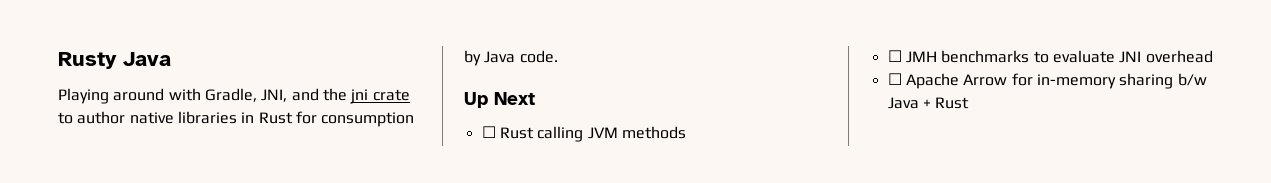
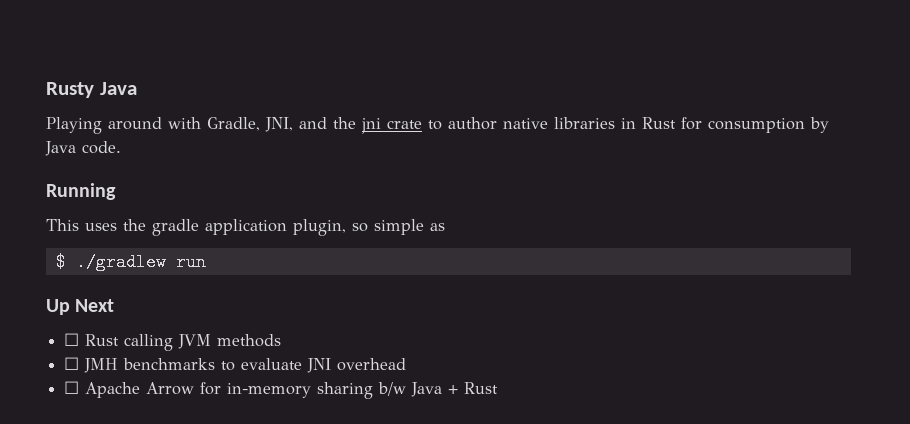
(558, 56) none -> [46,183,116,200] [46,219,445,236] [55,253,206,271] // Running // This uses the gradle application plugin, so simple as // $ ./gradlew run

